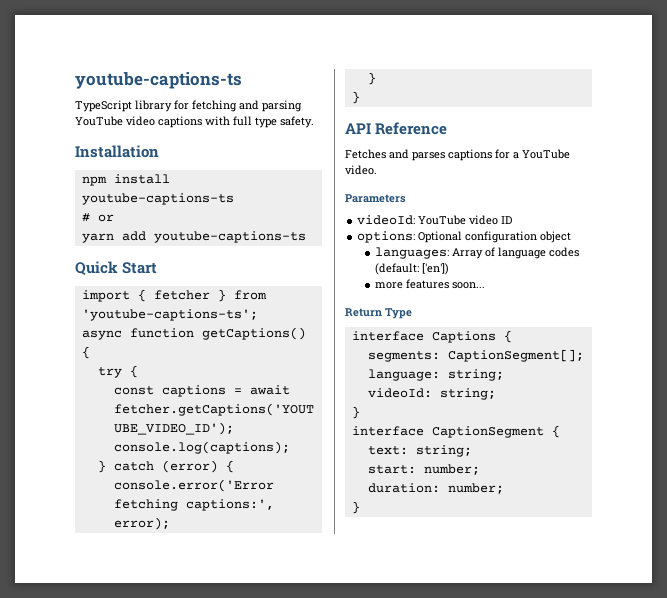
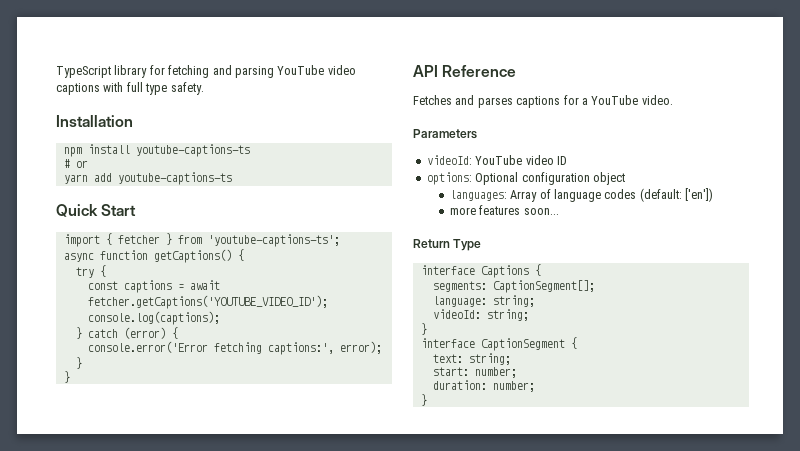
[75,72,242,89] youtube-captions-ts // -> (56, 72) none

